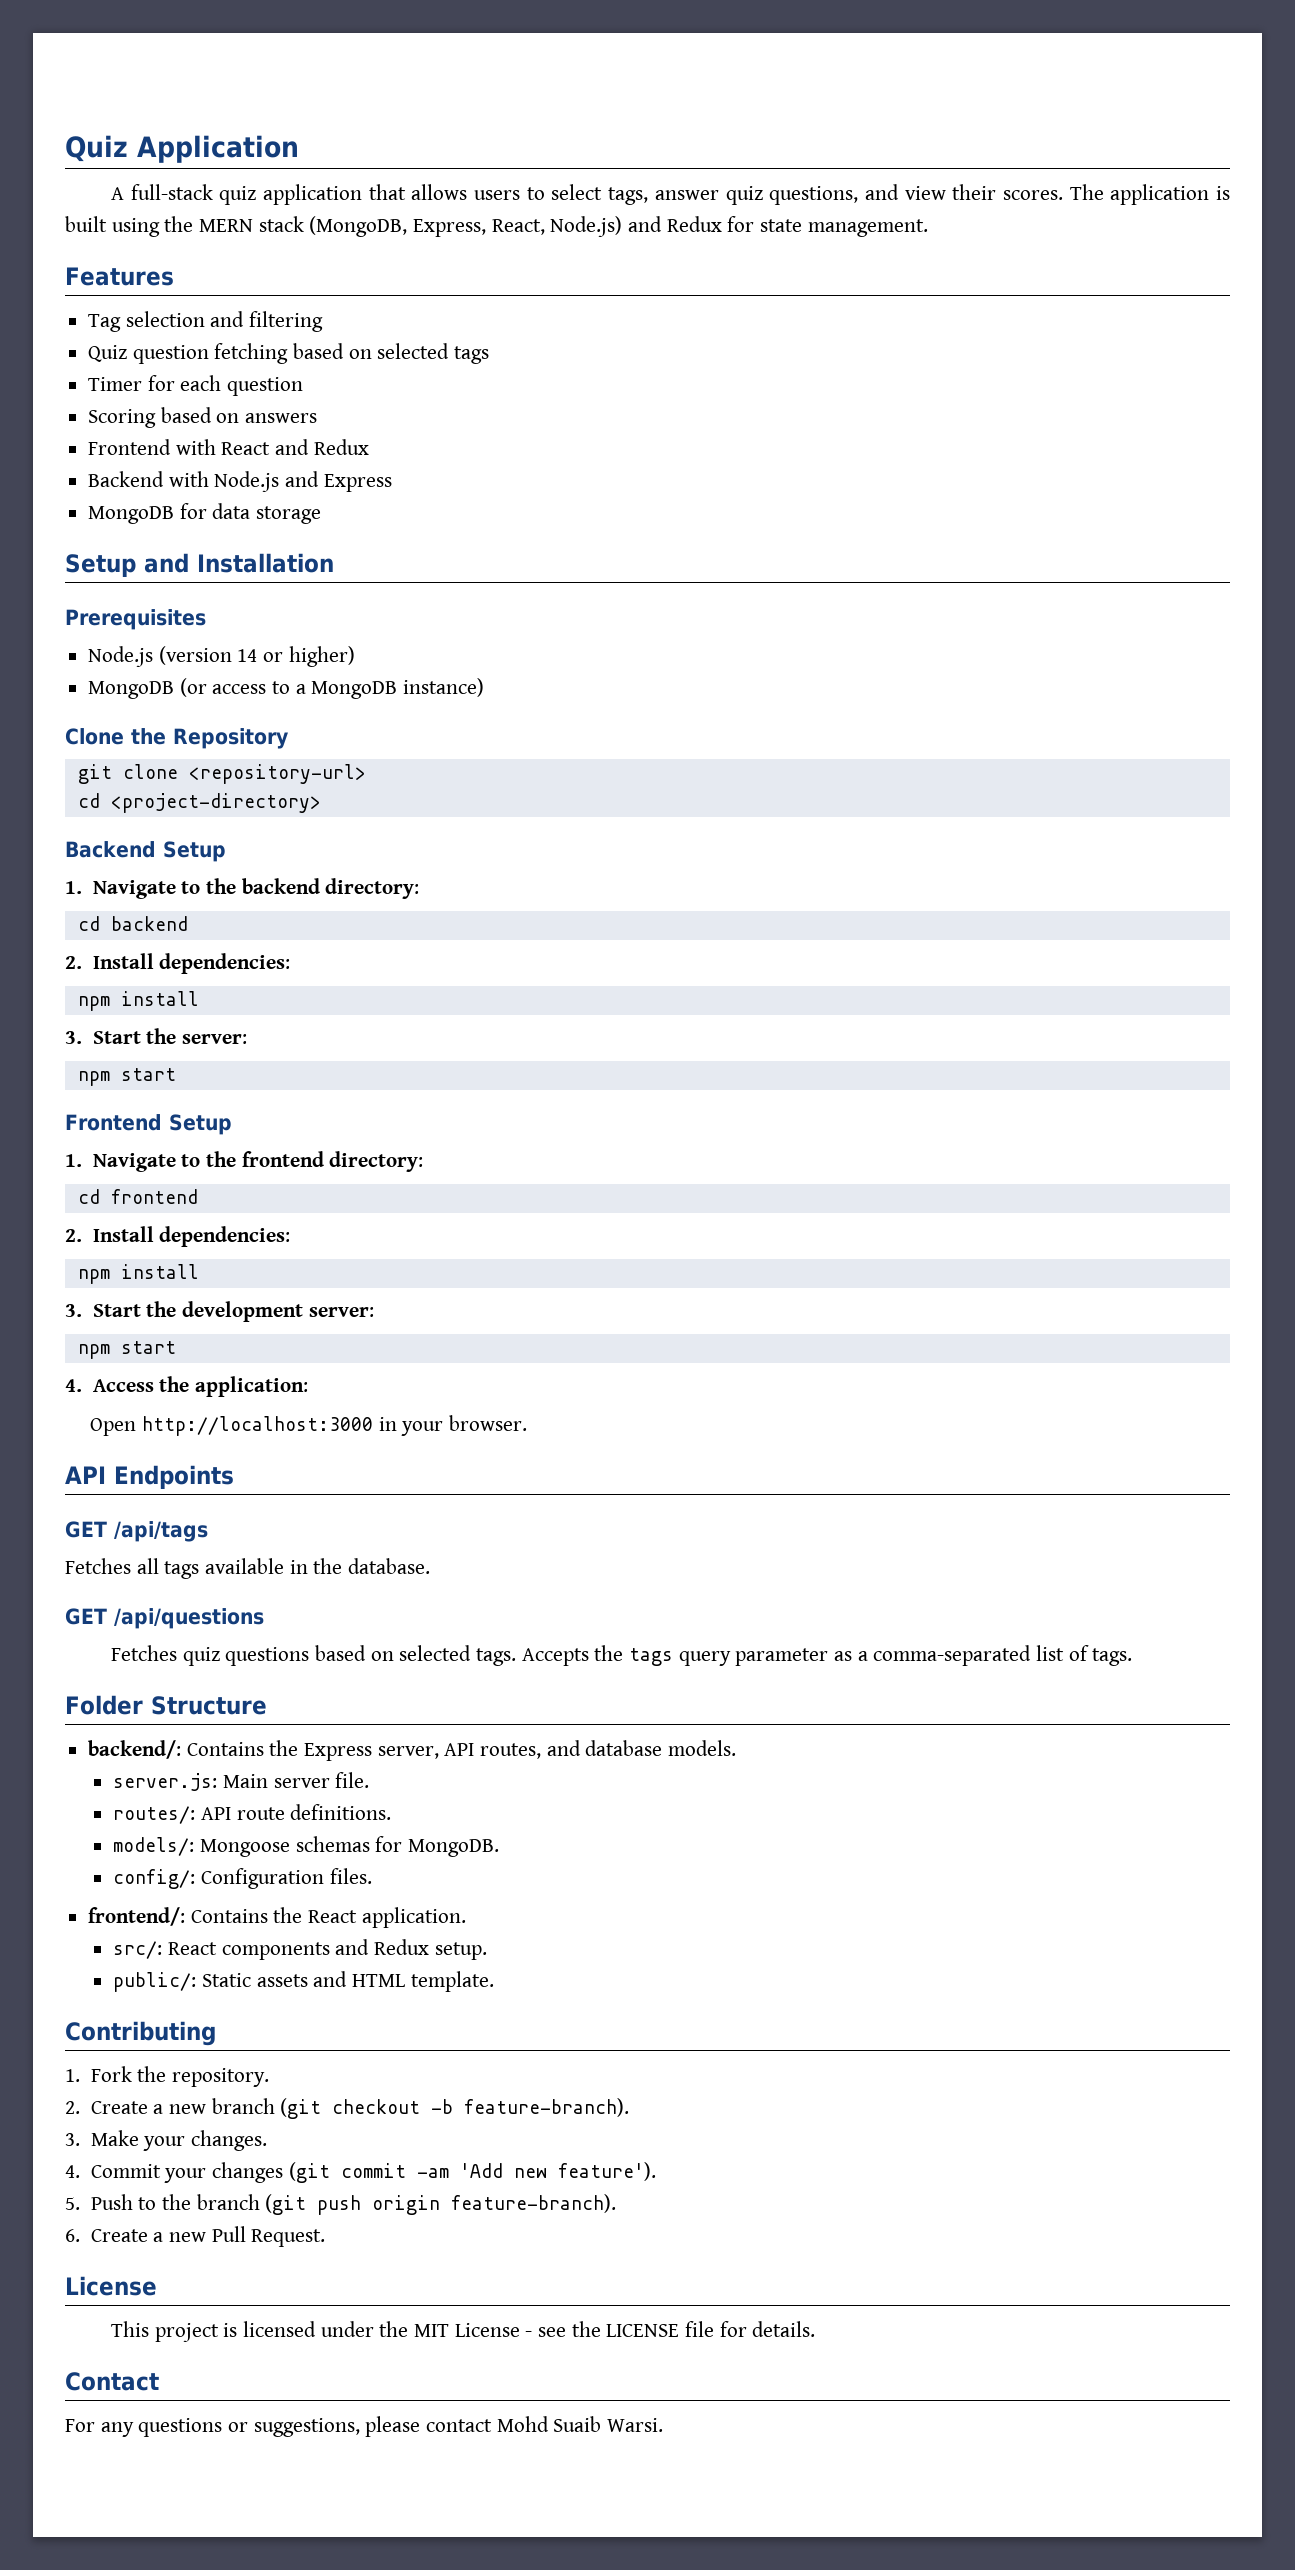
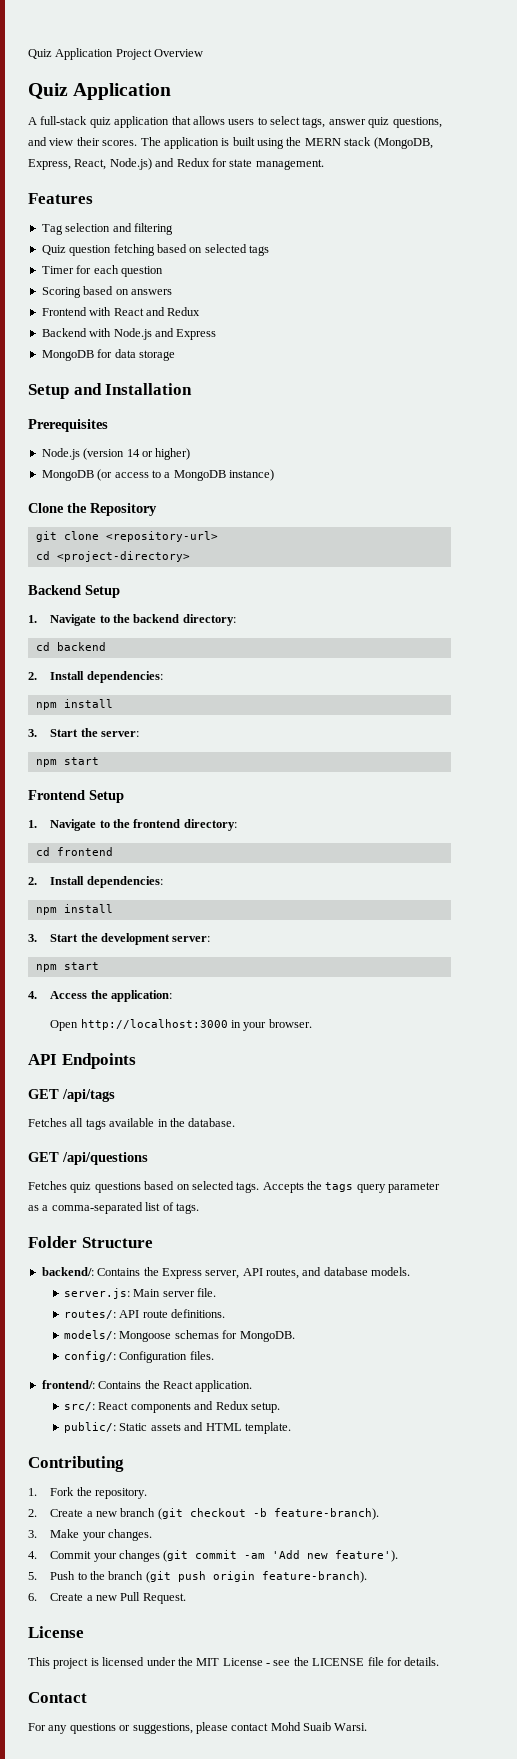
[65,135,299,163] Quiz Application -> [28,48,204,60] [28,83,172,100] Quiz Application Project Overview // Quiz Application

